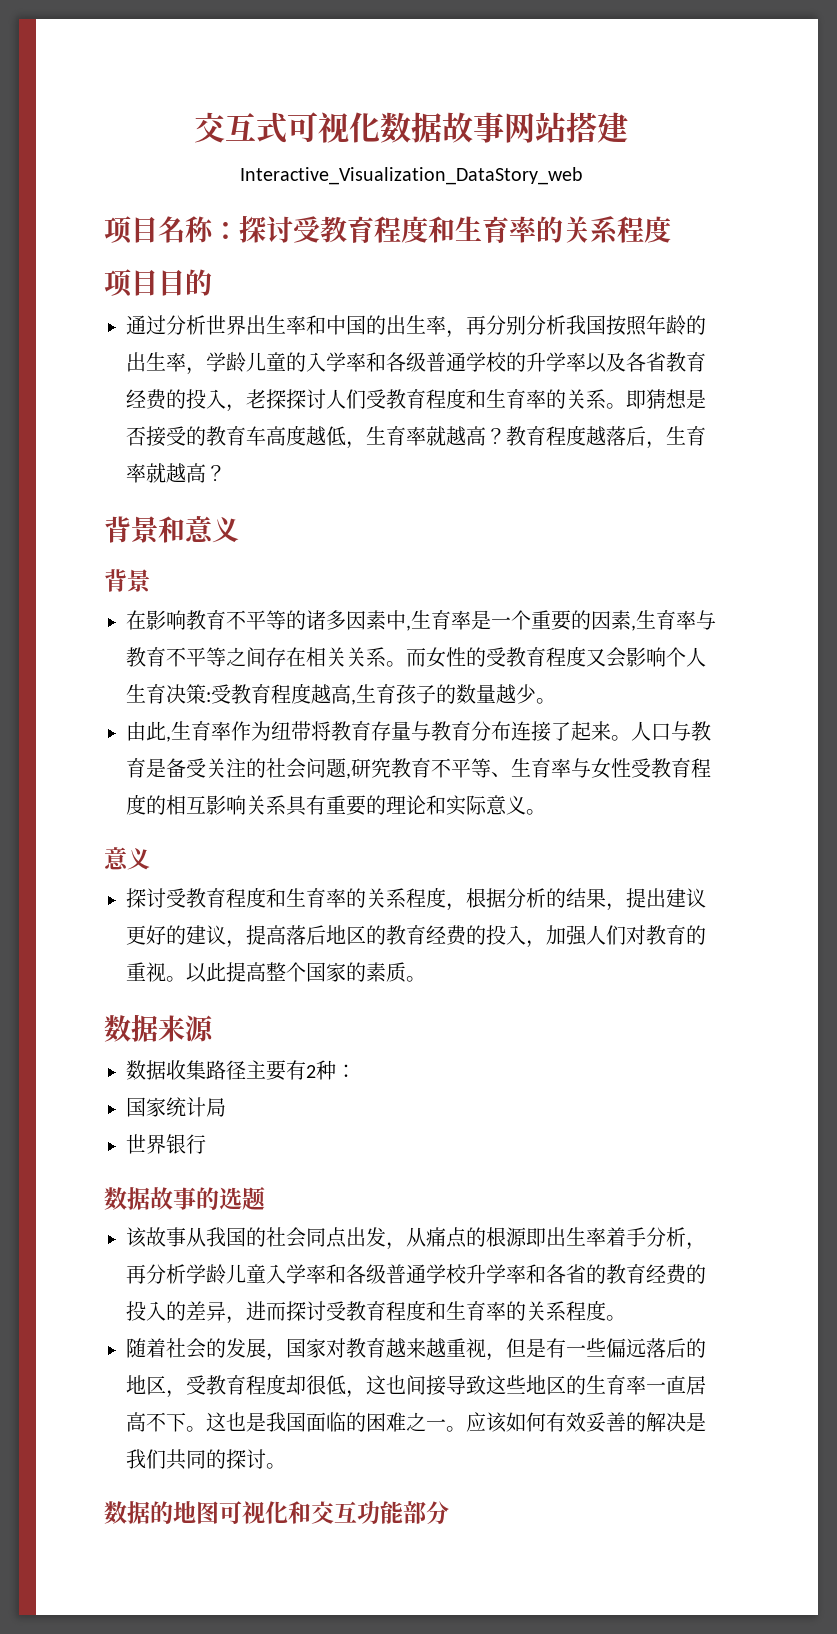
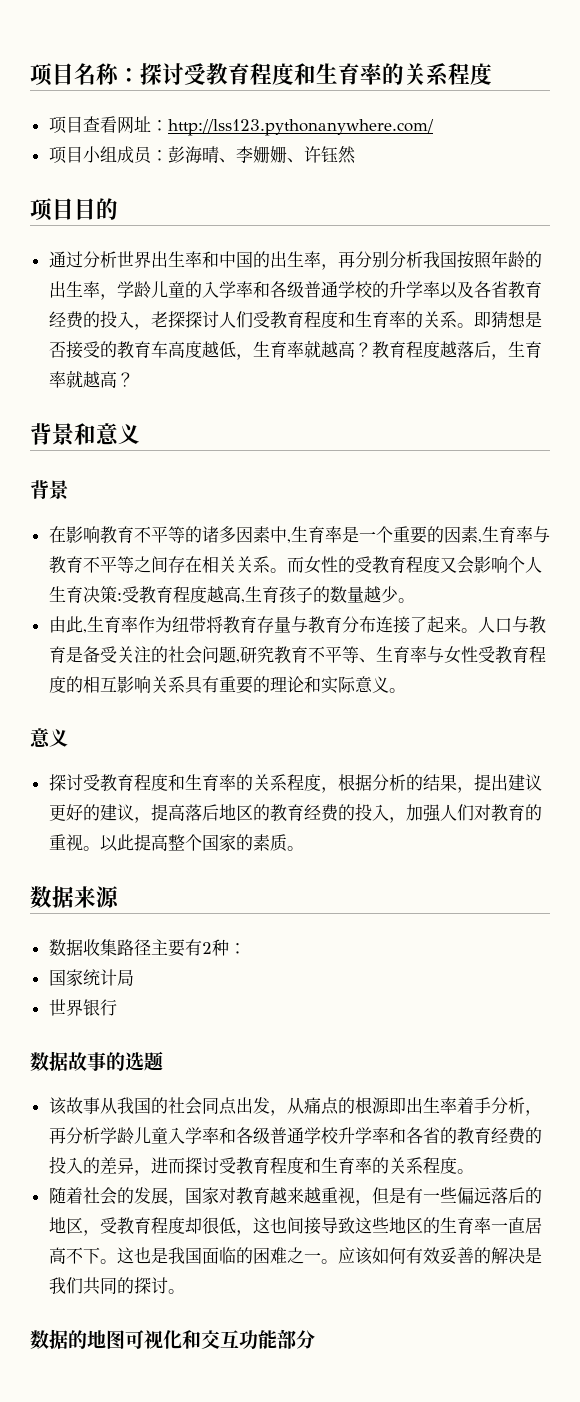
[194,112,628,144] [239,167,583,185] 交互式可视化数据故事网站搭建 // Interactive_Visualization_DataStory_web // -> (30, 74) none
(671, 229) none -> [48,116,434,136] [48,146,356,164] // 项目查看网址：http://lss123.pythonanywhere.com/ // 项目小组成员：彭海晴、李姗姗、许钰然

